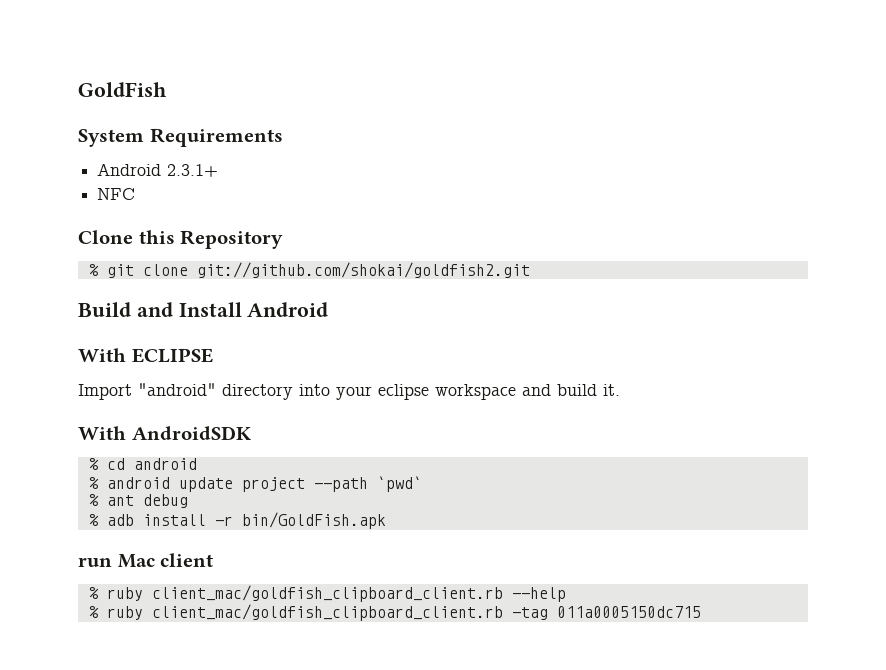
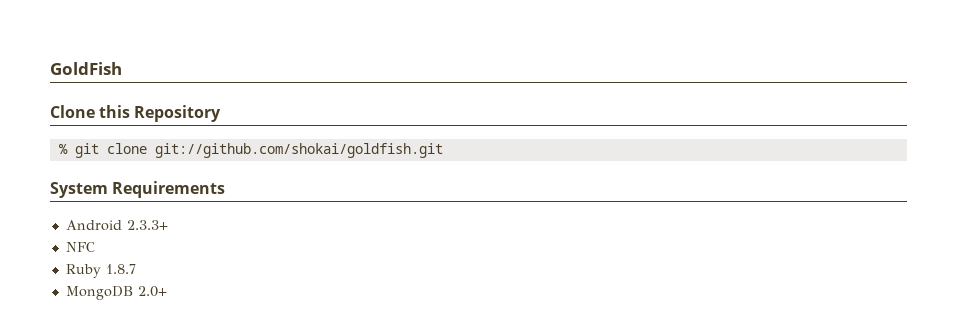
[78,128,283,147] [97,163,219,177] [97,188,136,200] // System Requirements // Android 2.3.1+ // NFC -> (122, 68) none
[196,262,530,278] [78,302,329,317] [78,348,213,363] [78,383,620,400] [78,426,251,440] [88,458,197,470] [88,476,422,492] [88,494,188,508] [88,512,386,529] [78,553,214,568] [88,585,566,602] [88,604,701,621] git://github.com/shokai/goldfish2.git // Build and Install Android // With ECLIPSE // Import "android" directory into your eclipse workspace and build it. // With AndroidSDK // % cd android // % android update project --path `pwd` // % ant debug // % adb install -r bin/GoldFish.apk // run Mac client // % ruby client_mac/goldfish_clipboard_client.rb --help // % ruby client_mac/goldfish_clipboard_client.rb -tag 011a0005150dc715 -> [154,143,443,158] [50,181,226,198] [65,220,168,231] [65,242,95,252] [65,264,136,278] [65,286,167,300] git://github.com/shokai/goldfish.git // System Requirements // Android 2.3.3+ // NFC // Ruby 1.8.7 // MongoDB 2.0+

